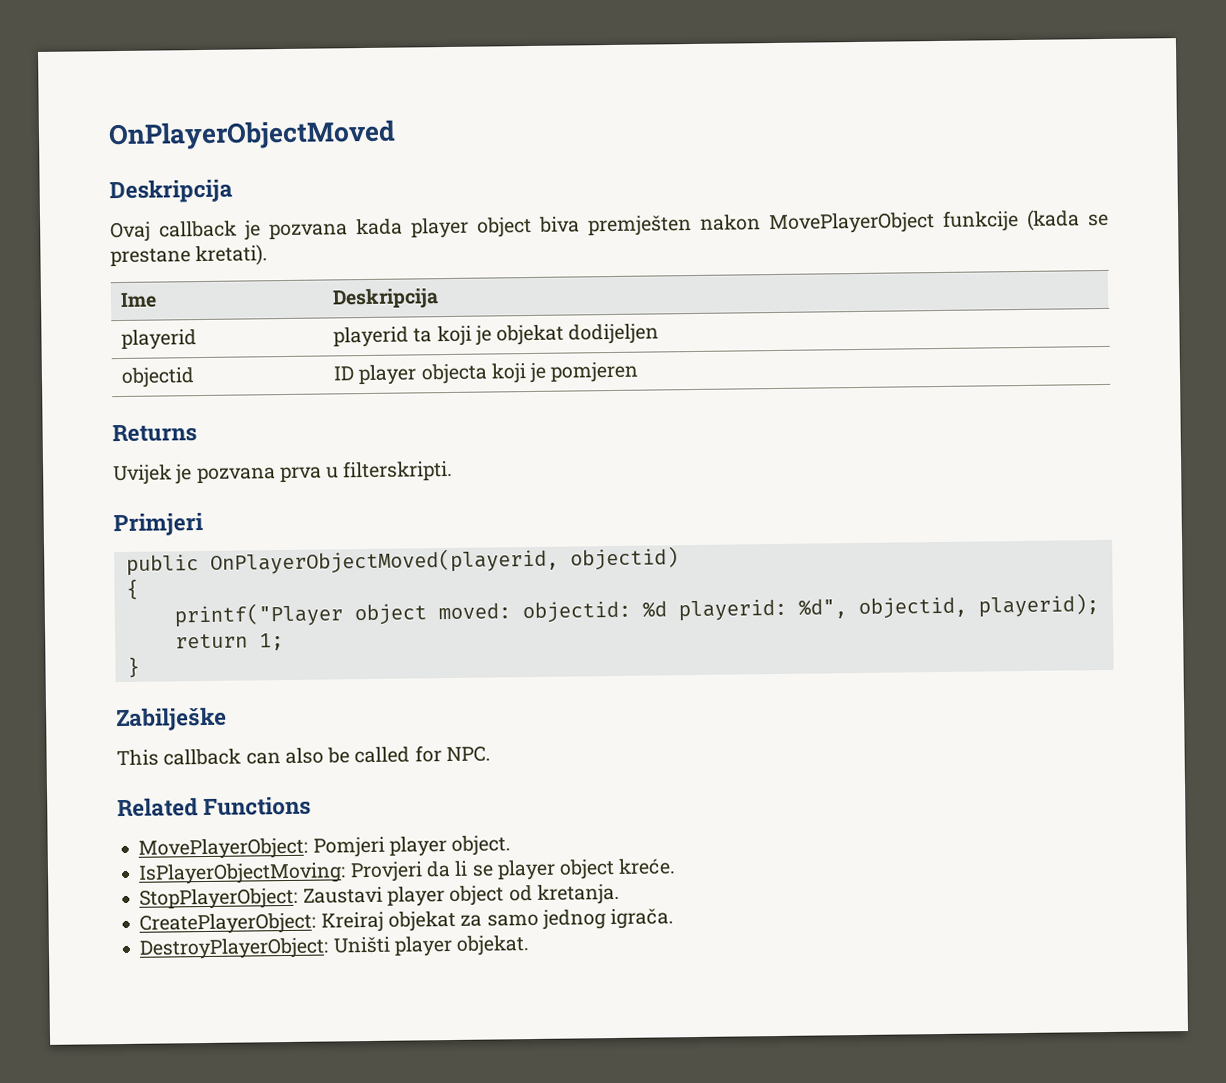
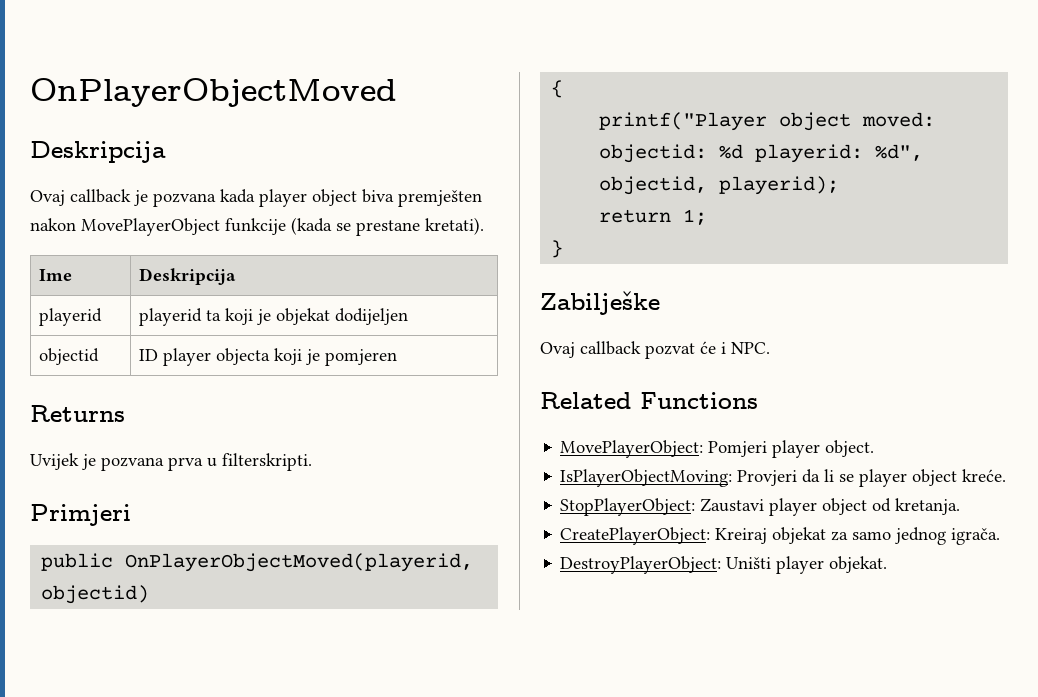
[116,745,442,767] This callback can also be called for -> [540,341,726,359] Ovaj callback pozvat će i

